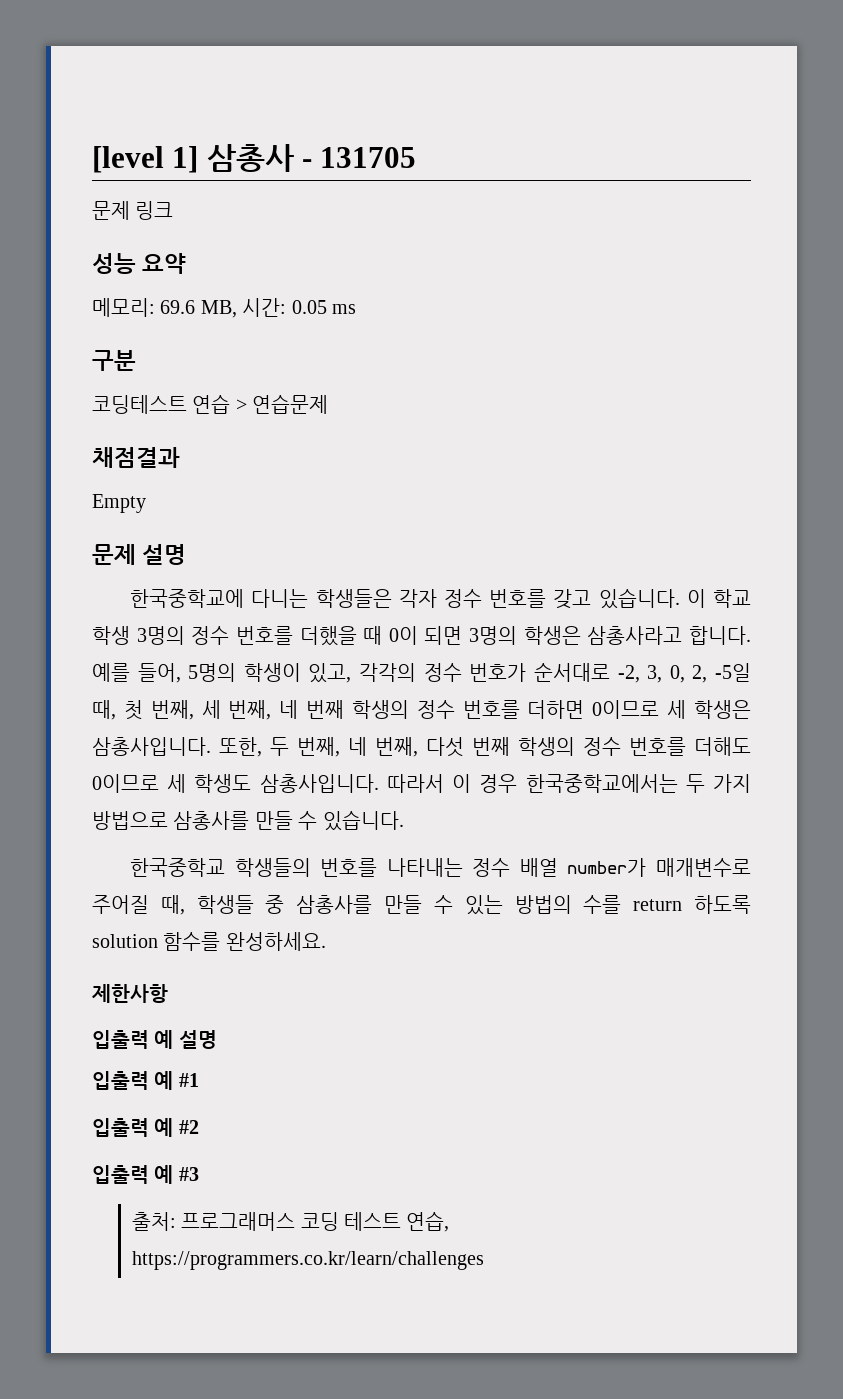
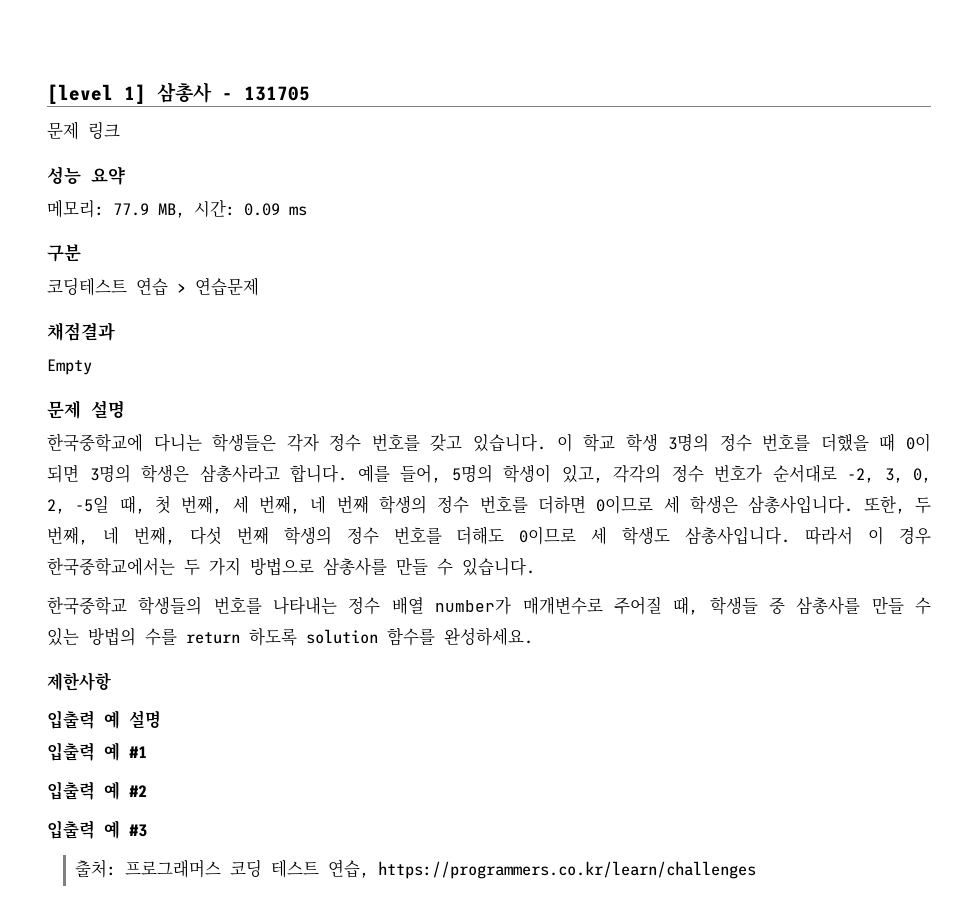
[160,300,196,314] 69.6 -> [113,203,149,216] 77.9
[291,300,327,314] 0.05 -> [244,203,280,216] 0.09

